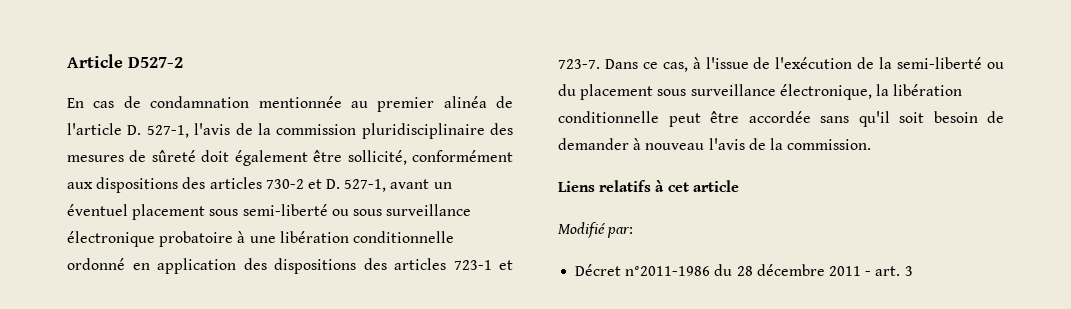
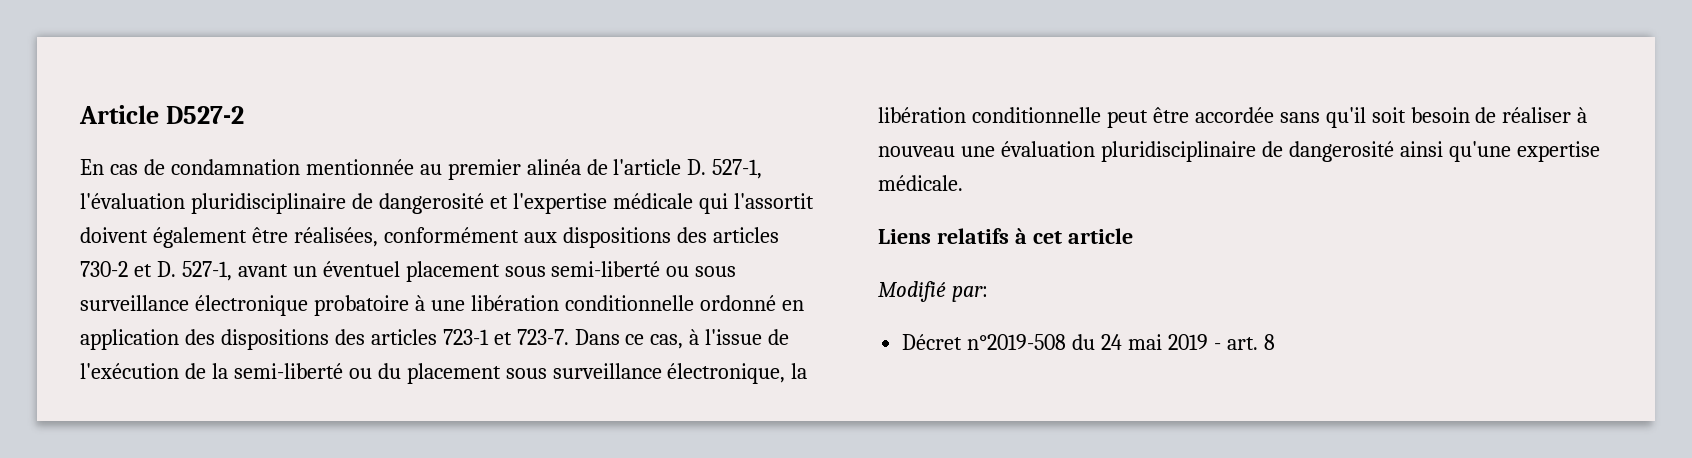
[194,123,513,139] [67,150,230,162] l'avis de la commission pluridisciplinaire des mesures de sûreté doit -> [80,193,814,214] [80,227,148,243] l'évaluation pluridisciplinaire de dangerosité et l'expertise médicale qui l'assortit doivent
[347,150,407,165] sollicité, -> [293,227,378,247] réalisées,
[558,138,629,150] demander -> [1502,107,1572,123] réaliser
[708,138,872,150] l'avis de la commission. -> [960,141,1600,162] [878,175,963,191] une évaluation pluridisciplinaire de dangerosité ainsi qu'une expertise médicale.
[625,264,861,276] n°2011-1986 du 28 décembre 2011 -> [967,334,1208,350] n°2019-508 du 24 mai 2019
[904,266,913,276] 3 -> [1263,334,1275,350] 8

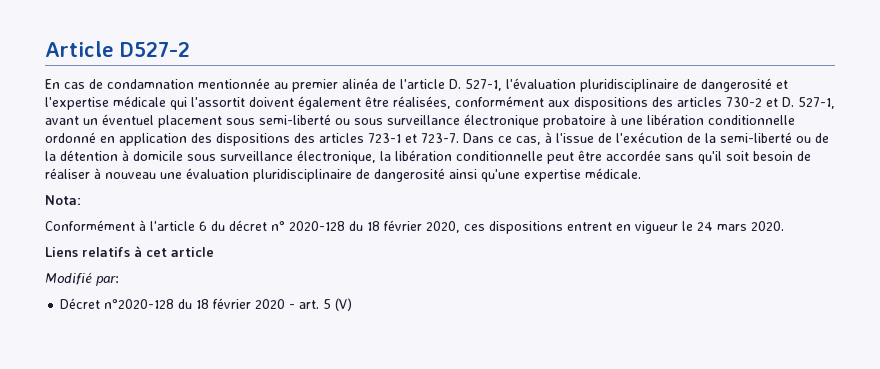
[377,363,501,384] du placement -> [815,133,829,143] [45,150,183,161] de la détention à domicile
(963, 183) none -> [45,195,81,205] [45,220,784,234] // Nota: // Conformément à l'article 6 du décret n° 2020-128 du 18 février 2020, ces dispositions entrent en vigueur le 24 mars 2020.
[967,334,1275,350] n°2019-508 du 24 mai 2019 - art. 8 -> [104,298,353,311] n°2020-128 du 18 février 2020 - art. 5 (V)

